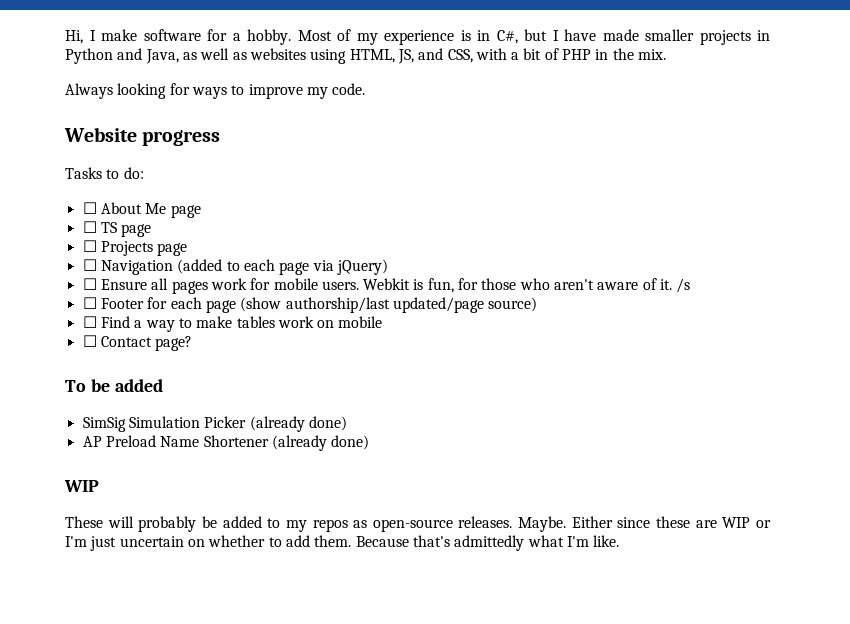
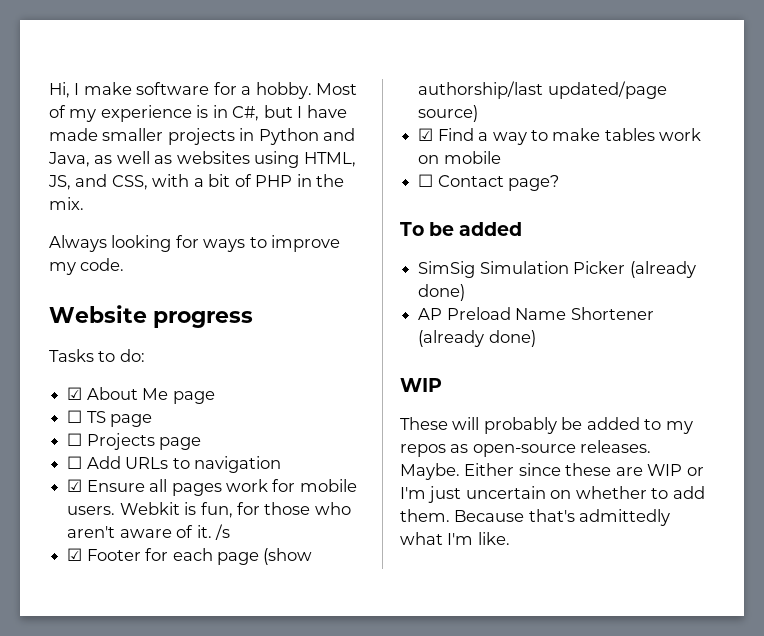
[82,202,97,214] ☐ -> [67,387,83,400] ☑
[100,259,388,275] [82,278,97,290] Navigation (added to each page via jQuery) // ☐ -> [86,456,281,473] [67,479,83,492] Add URLs to navigation // ☑
[82,297,97,309] ☐ -> [67,548,83,561] ☑
[82,316,97,328] ☐ -> [418,128,434,141] ☑

